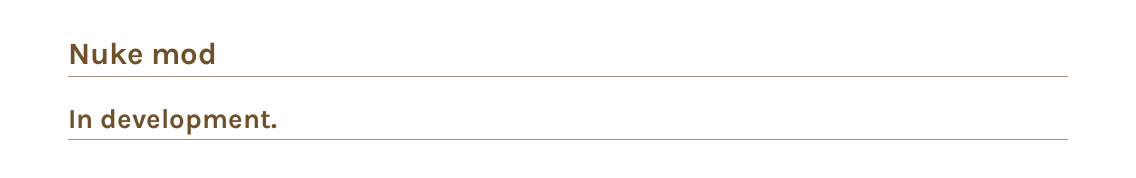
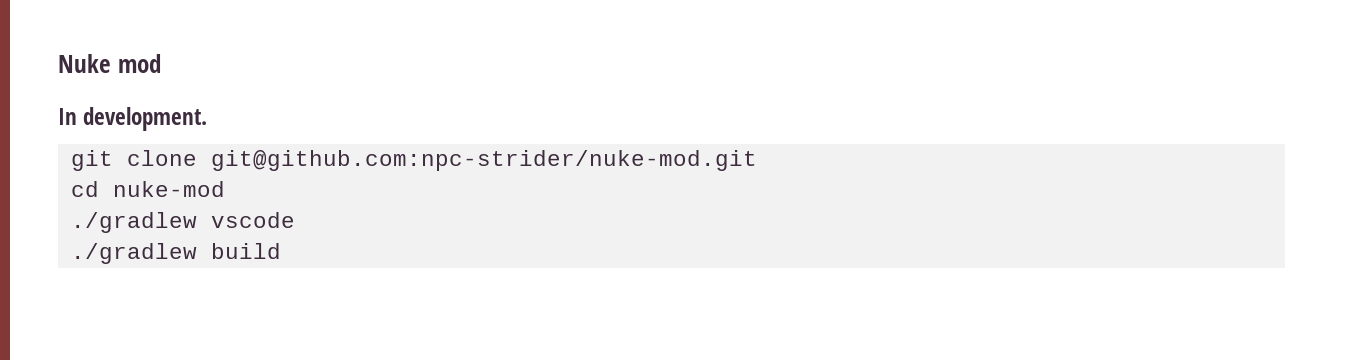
(278, 122) none -> [70,150,757,171] [70,181,225,197] [70,212,295,233] [70,243,281,264] // git clone git@github.com:npc-strider/nuke-mod.git // cd nuke-mod // ./gradlew vscode // ./gradlew build

